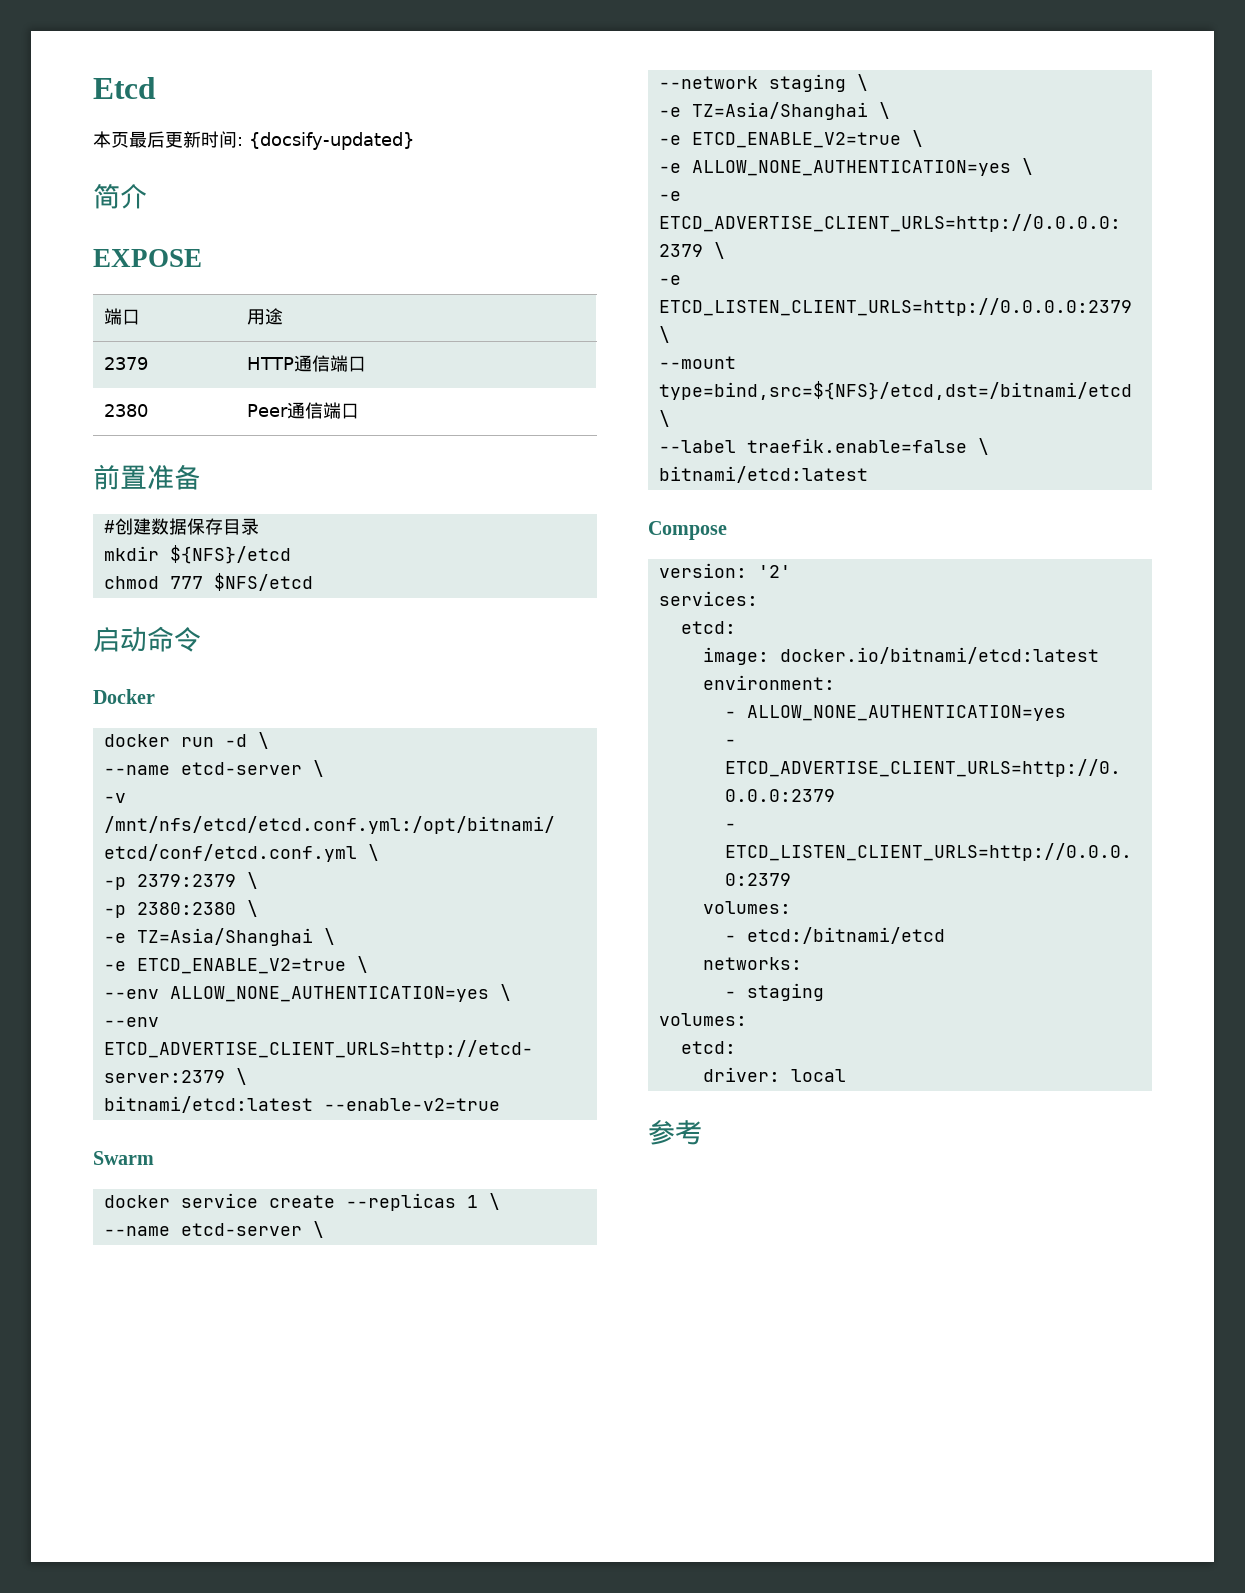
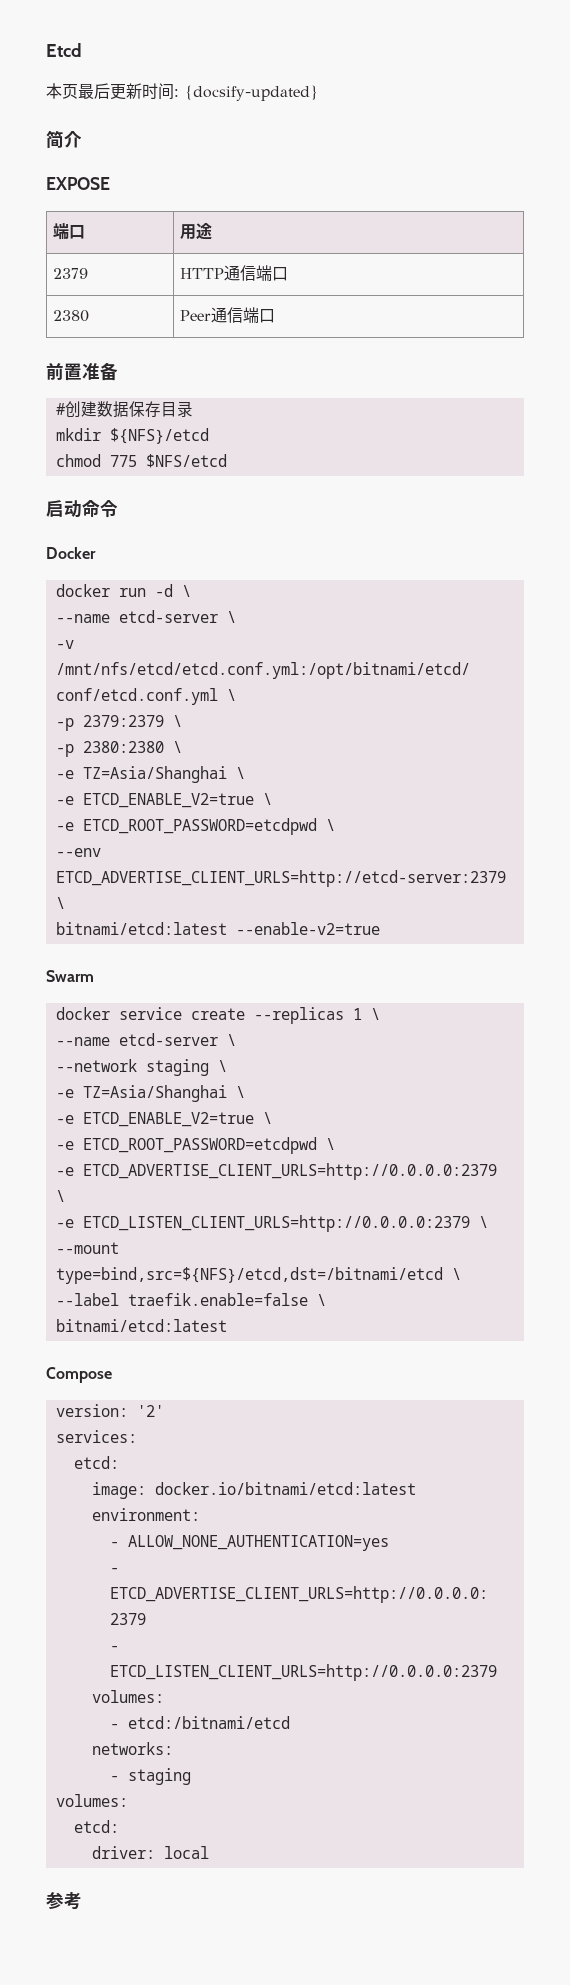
[169,576,203,589] 777 -> [109,455,137,467] 775
[103,986,489,1002] --env ALLOW_NONE_AUTHENTICATION=yes -> [55,818,317,835] -e ETCD_ROOT_PASSWORD=etcdpwd
[691,160,1011,176] ALLOW_NONE_AUTHENTICATION=yes -> [82,1137,317,1154] ETCD_ROOT_PASSWORD=etcdpwd

